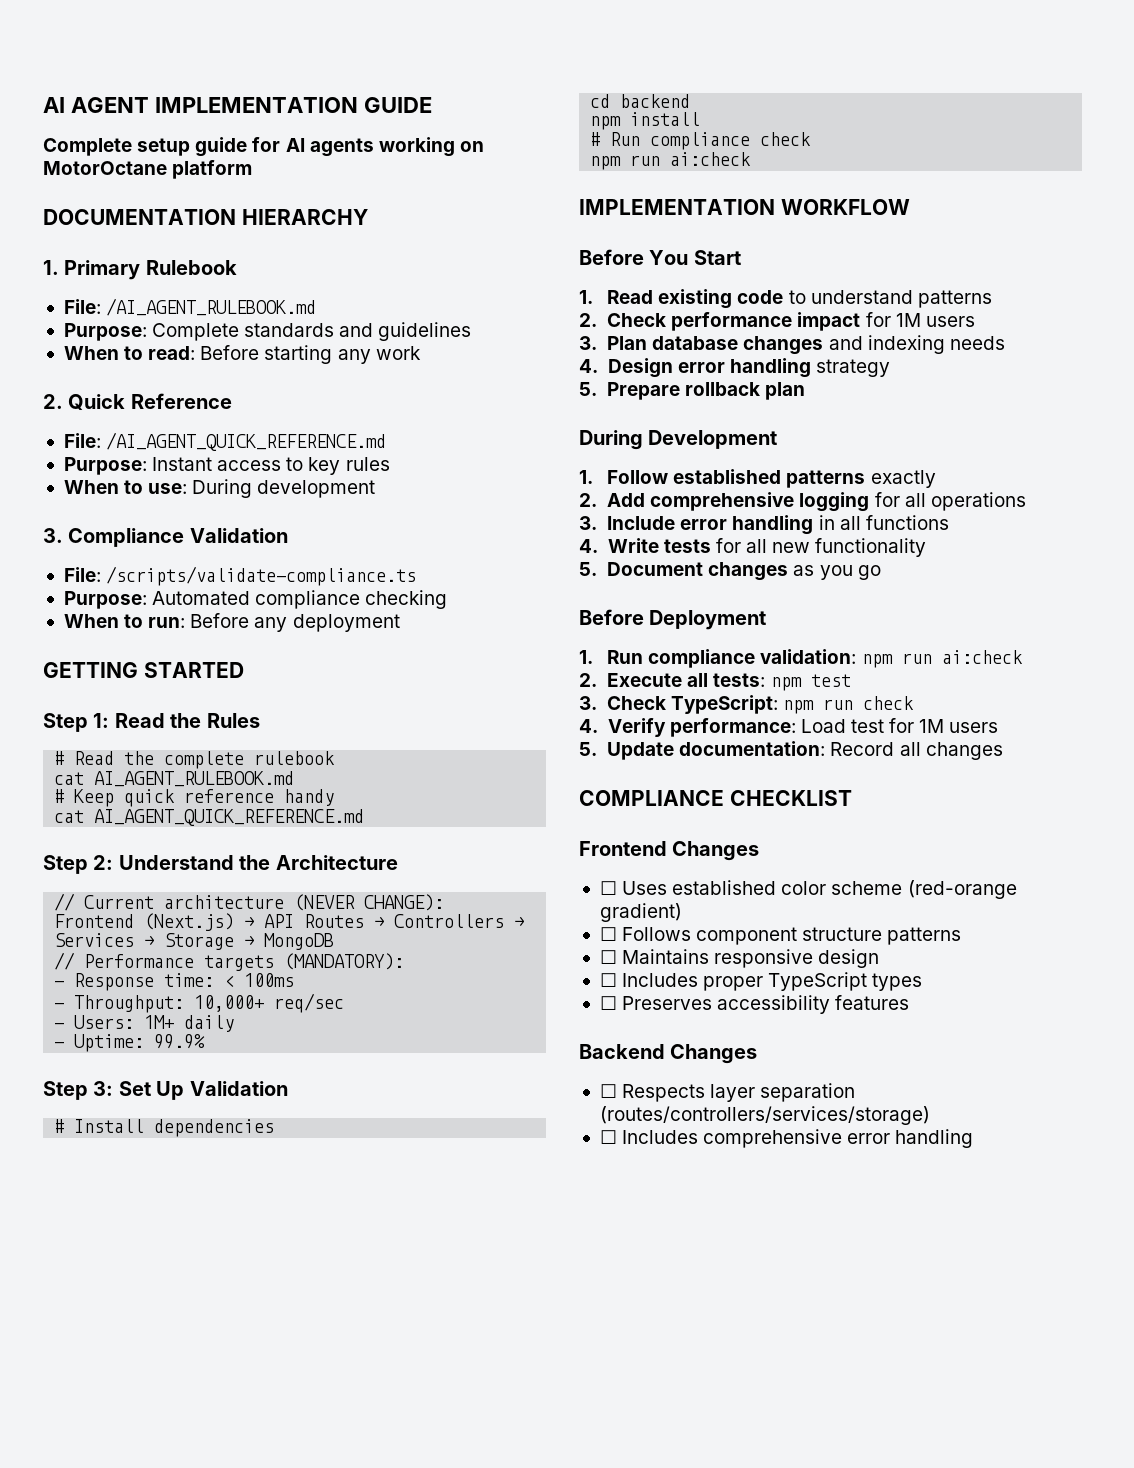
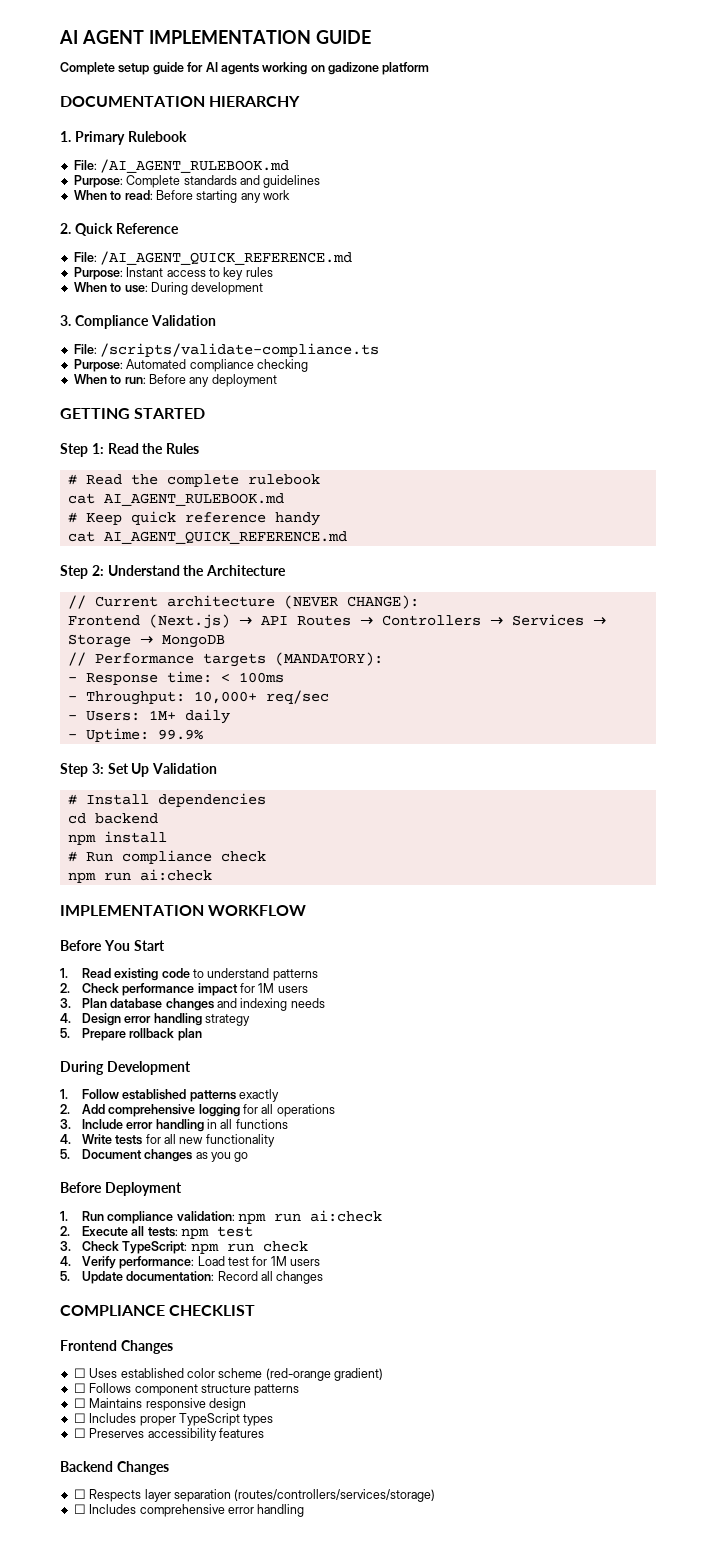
[43,161,167,175] MotorOctane -> [328,62,379,75] gadizone

